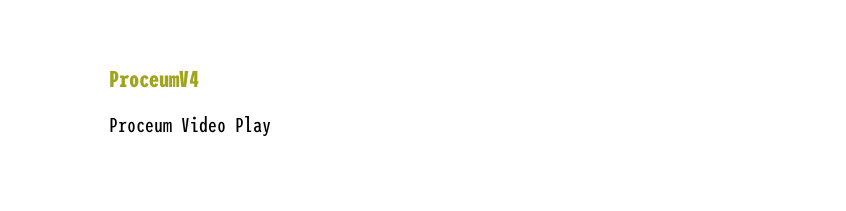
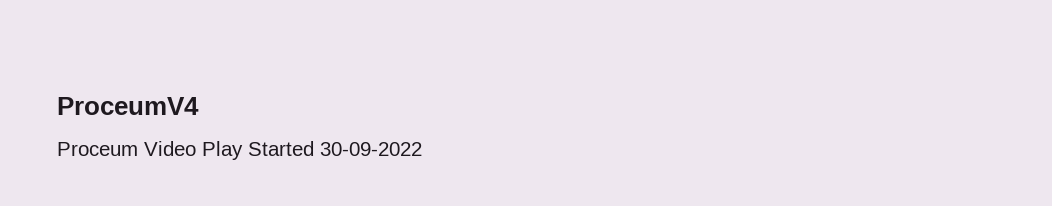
(271, 126) none -> [248,141,422,156] Started 30-09-2022

